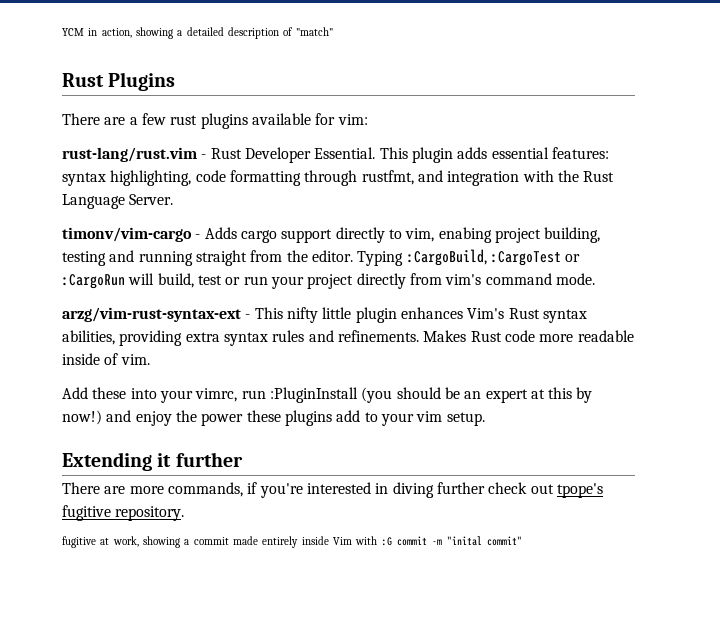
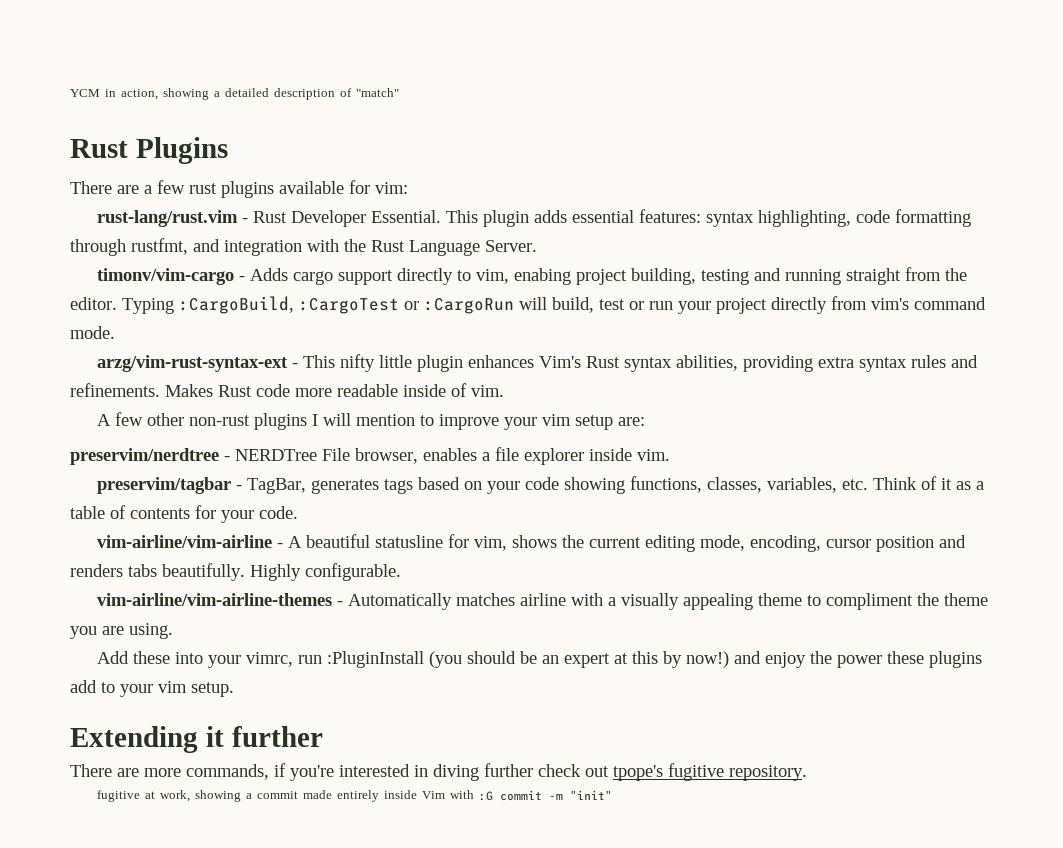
(150, 359) none -> [97,412,646,430] [70,447,670,465] [97,476,985,494] [70,505,298,523] [97,534,967,552] [70,563,401,581] [97,593,989,610] [70,623,173,639] // A few other non-rust plugins I will mention to improve your vim setup are: // preservim/nerdtree - NERDTree File browser, enables a file explorer inside vim. // preservim/tagbar - TagBar, generates tags based on your code showing functions, classes, variables, etc. Think of it as a table of contents for your code. // vim-airline/vim-airline - A beautiful statusline for vim, shows the current editing mode, encoding, cursor position and renders tabs beautifully. Highly configurable. // vim-airline/vim-airline-themes - Automatically matches airline with a visually appealing theme to compliment the theme you are using.
[446,536,522,546] "inital commit" -> [570,790,613,800] "init"

